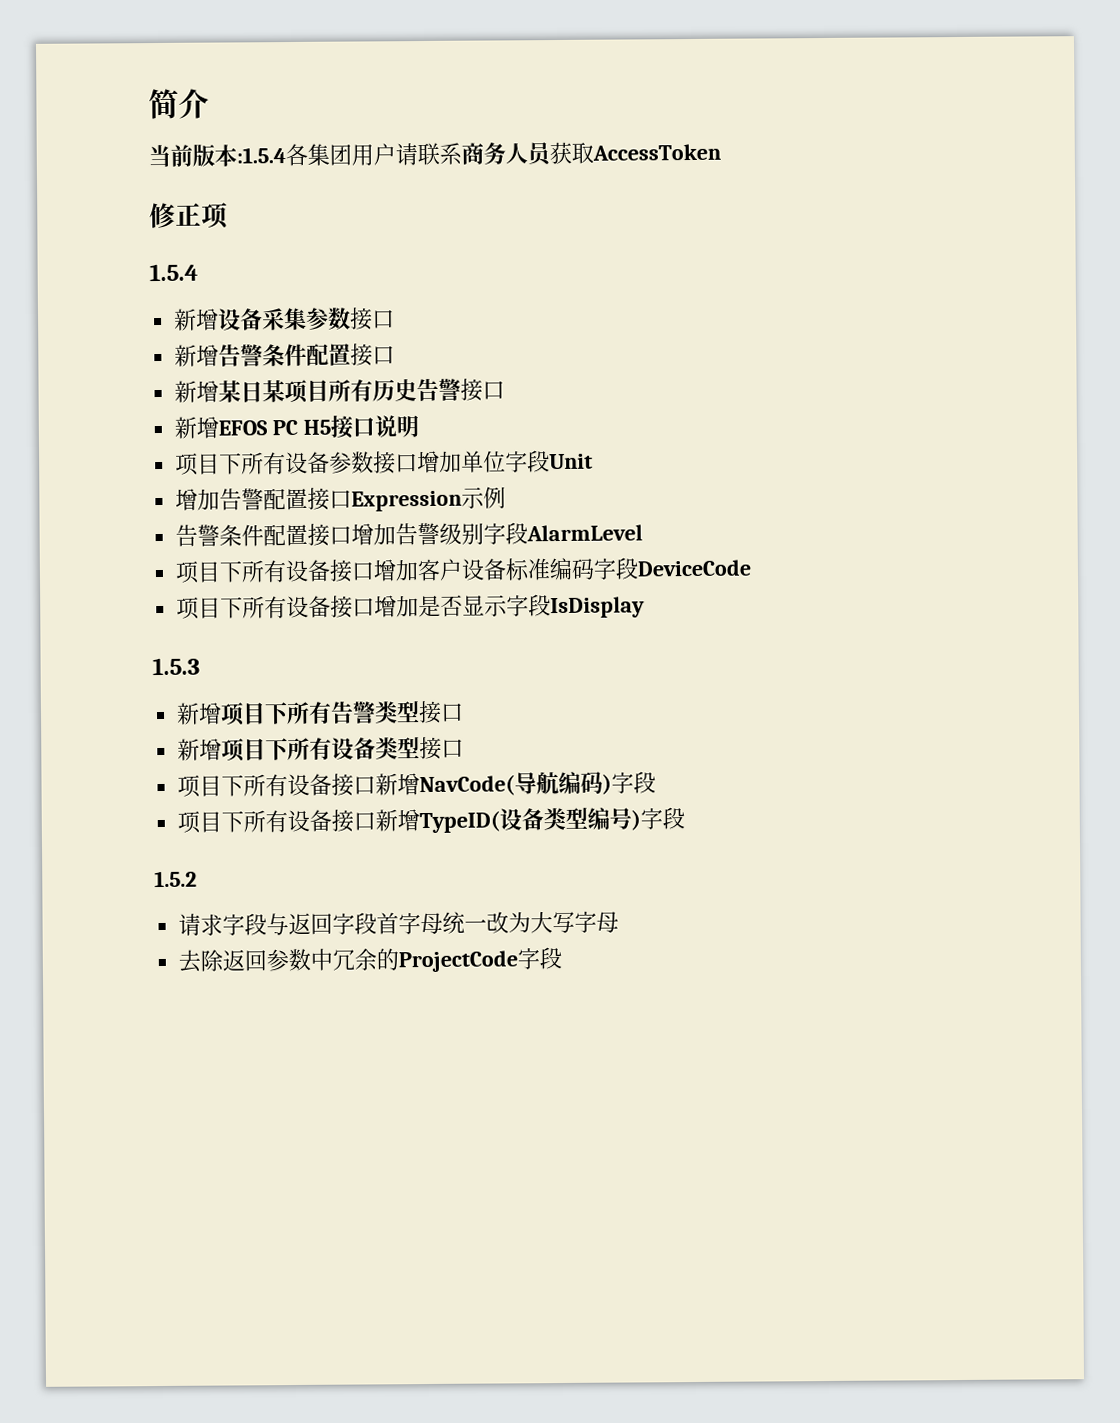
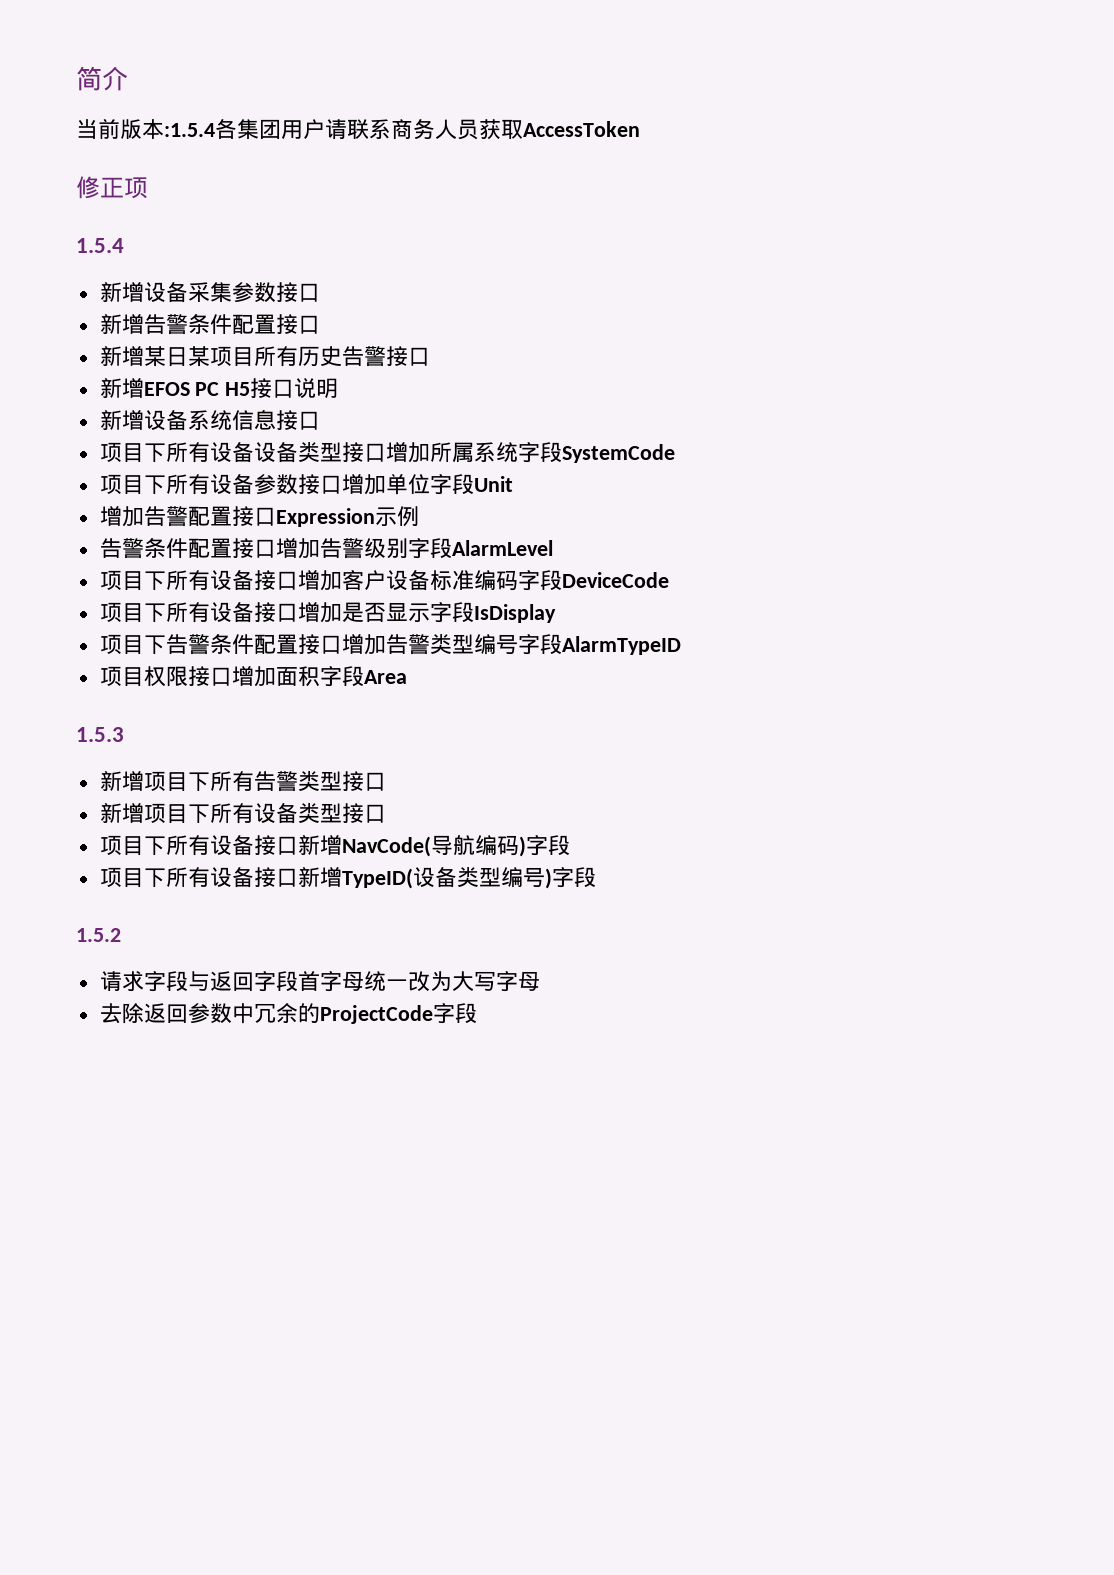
(420, 426) none -> [99,409,320,431] [99,442,675,463] // 新增设备系统信息接口 // 项目下所有设备设备类型接口增加所属系统字段SystemCode
(646, 607) none -> [99,634,681,655] [99,666,407,687] // 项目下告警条件配置接口增加告警类型编号字段AlarmTypeID // 项目权限接口增加面积字段Area

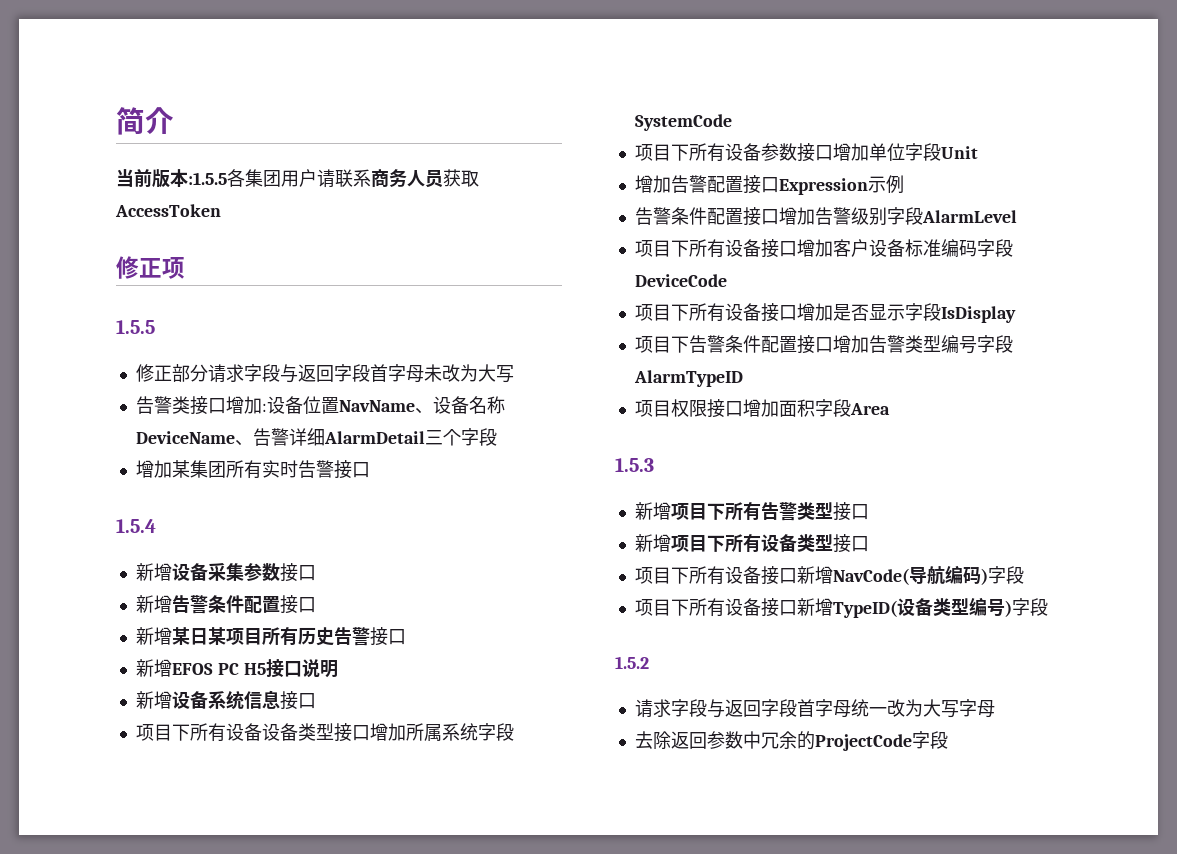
[164,123,215,137] :1.5.4 -> [188,172,227,185] :1.5.5
(148, 188) none -> [116,320,155,334] [135,364,514,383] [135,396,505,415] [135,428,497,446] [135,460,370,479] // 1.5.5 // 修正部分请求字段与返回字段首字母未改为大写 // 告警类接口增加:设备位置NavName、设备名称DeviceName、告警详细AlarmDetail三个字段 // 增加某集团所有实时告警接口

